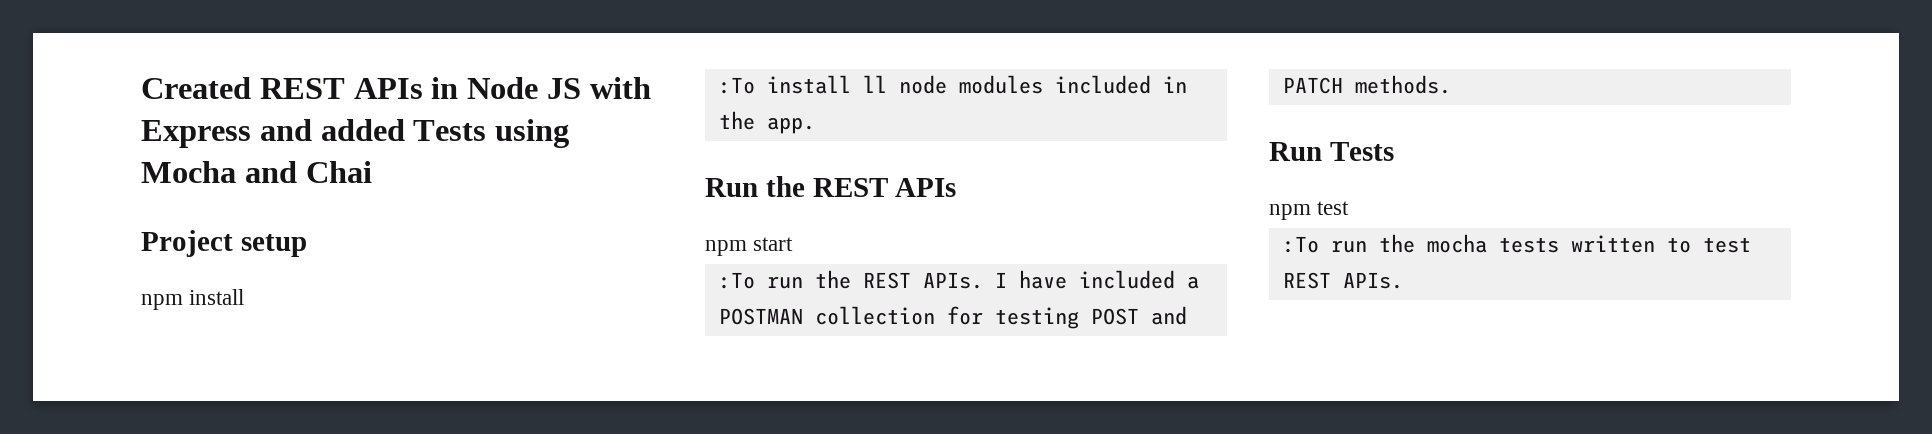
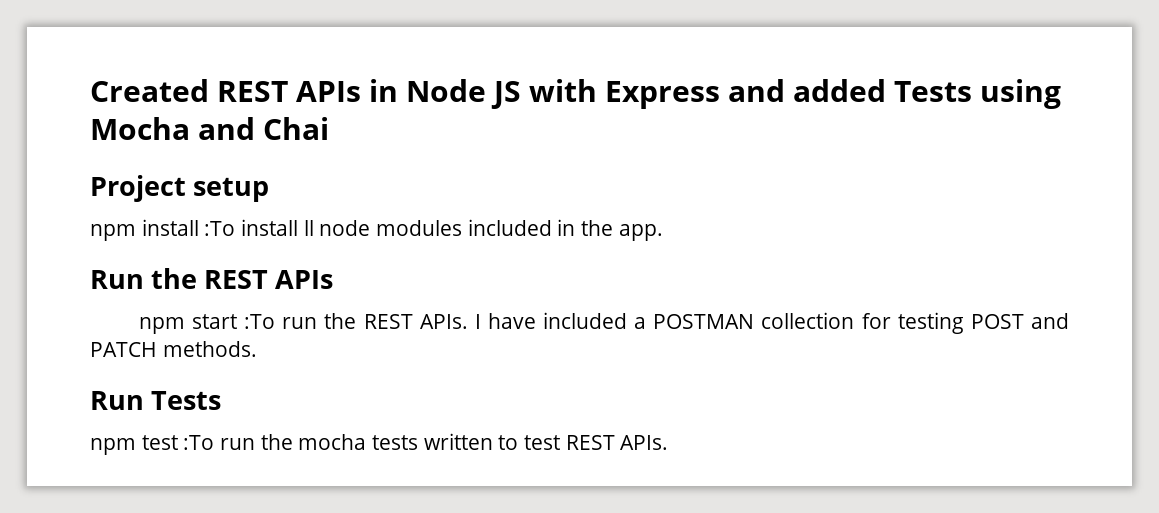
(245, 297) // -> (199, 227) none
(794, 244) // -> (238, 321) none
(1350, 208) // -> (178, 442) none

